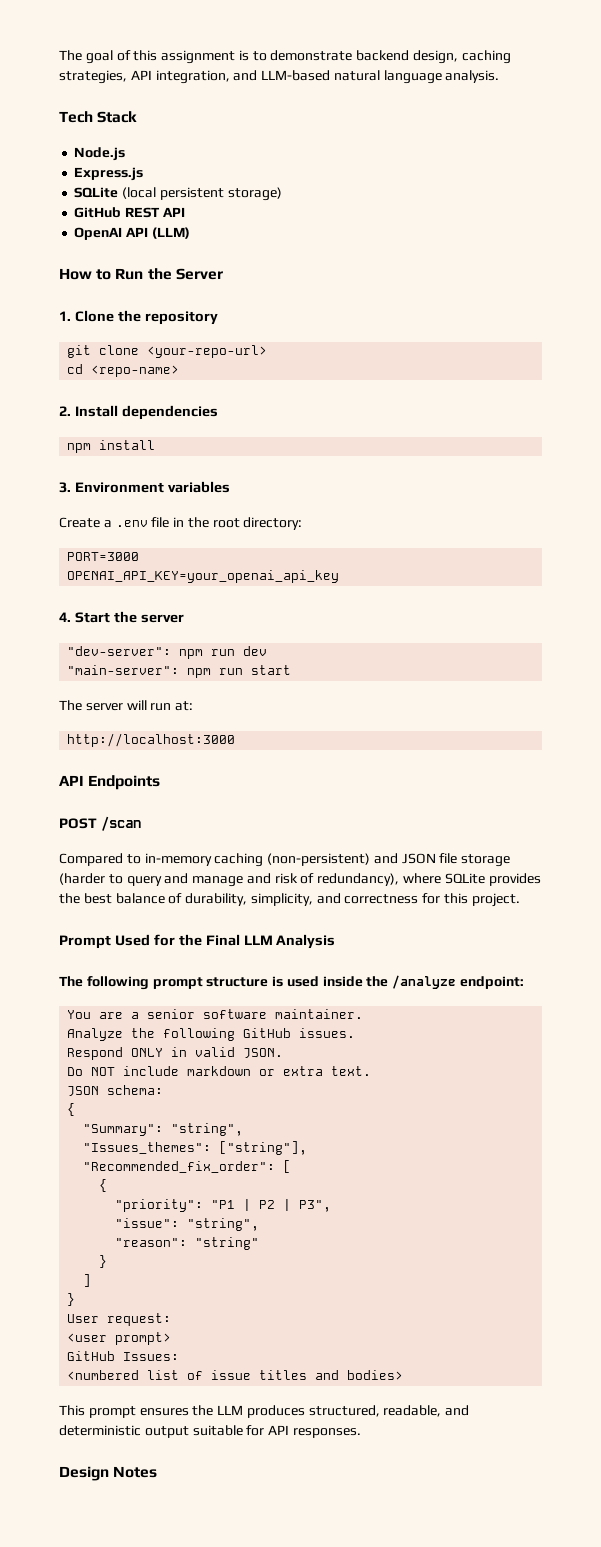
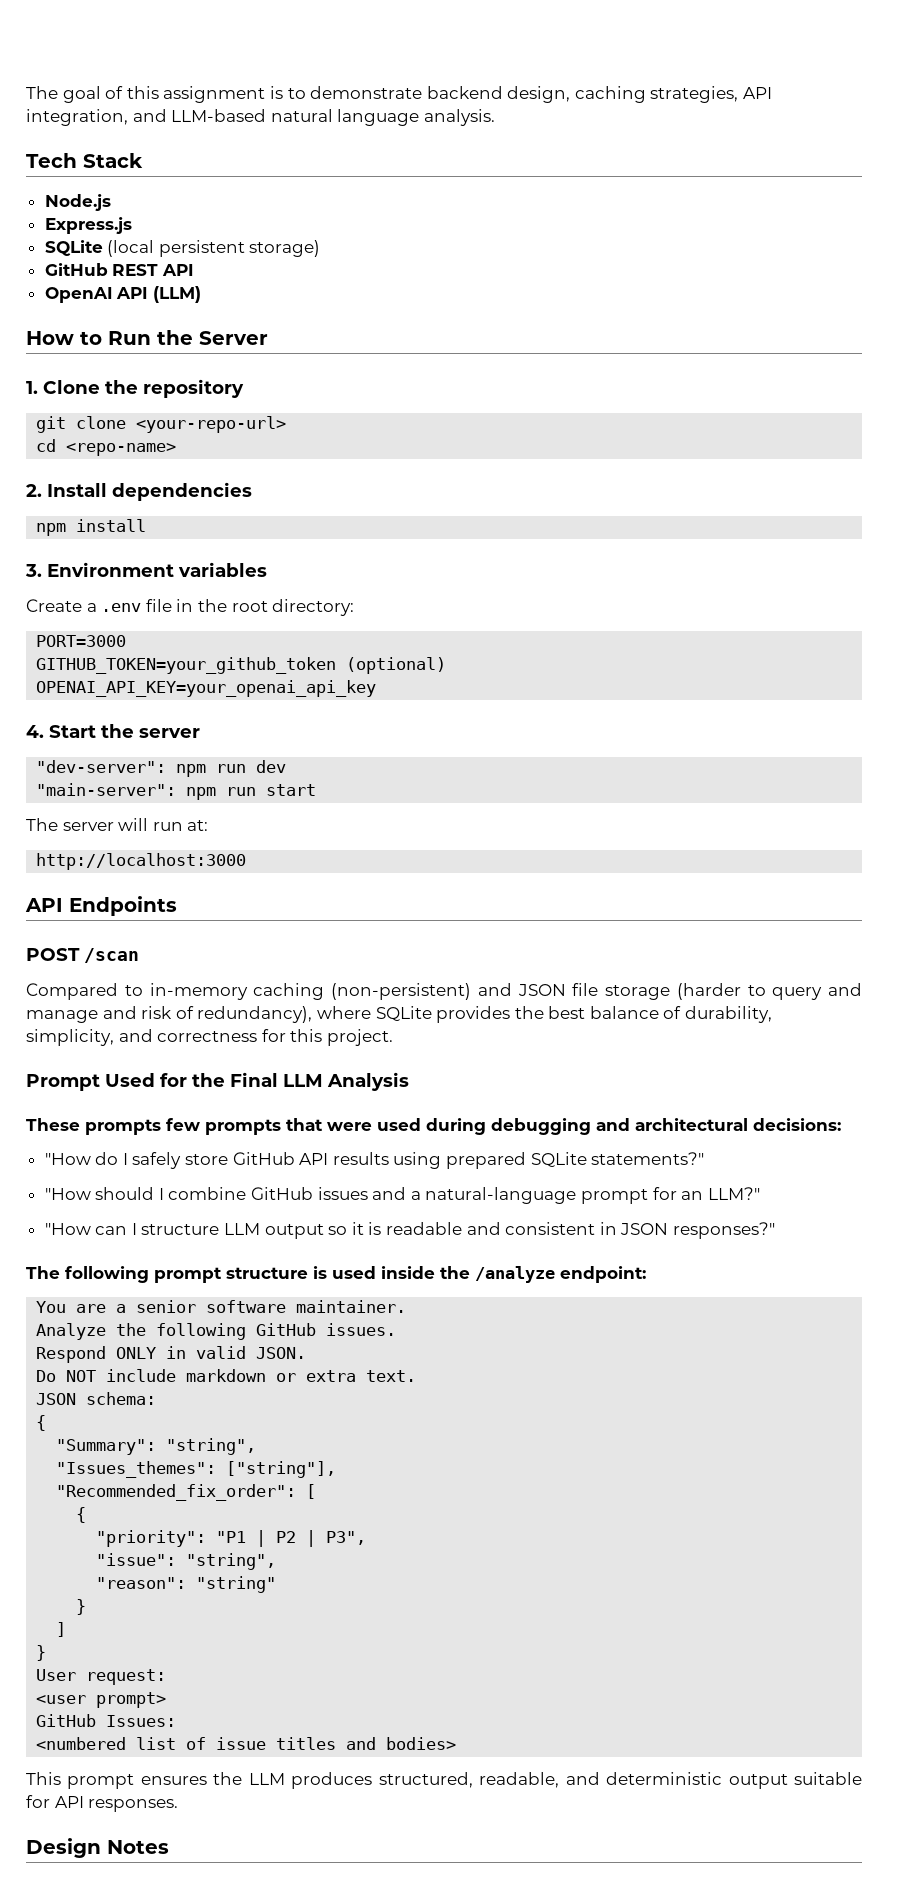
(140, 556) none -> [36,657,447,674] // GITHUB_TOKEN=your_github_token (optional)
(336, 941) none -> [26,1118,841,1135] [44,1152,705,1169] [44,1187,760,1204] [44,1222,775,1239] // These prompts few prompts that were used during debugging and architectural decisions: // "How do I safely store GitHub API results using prepared SQLite statements?" // "How should I combine GitHub issues and a natural-language prompt for an LLM?" // "How can I structure LLM output so it is readable and consistent in JSON responses?"

